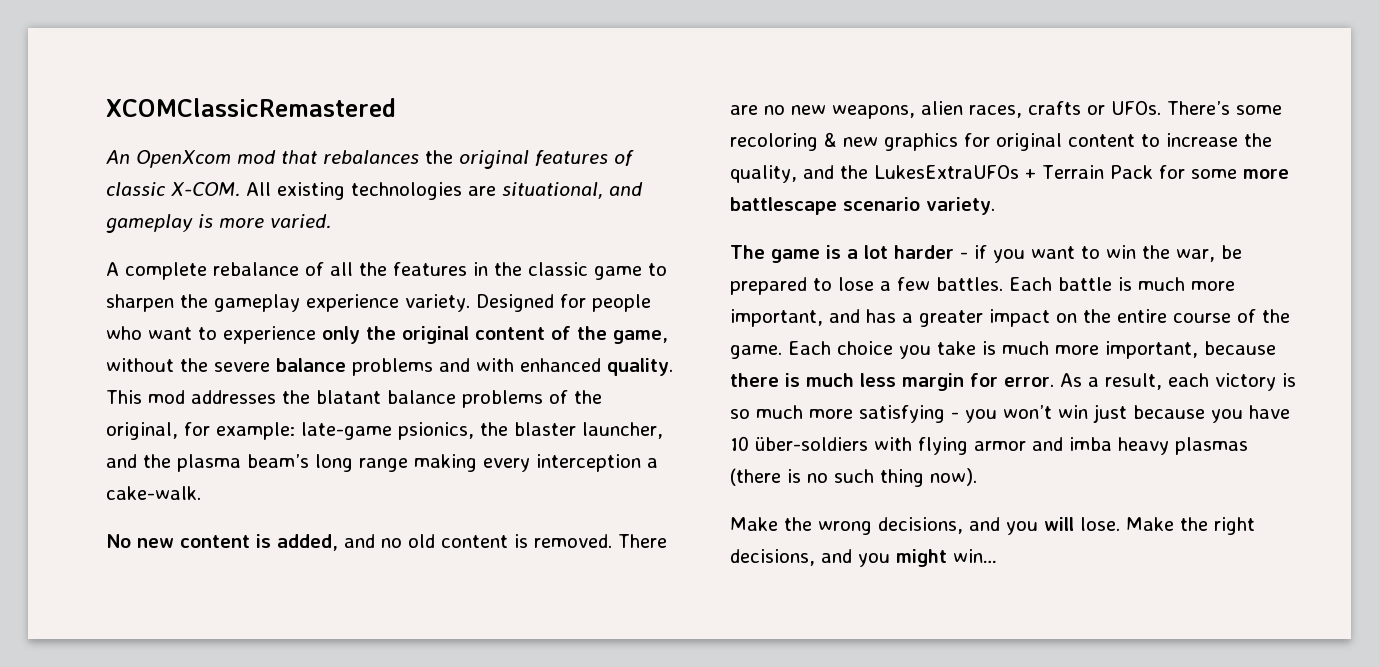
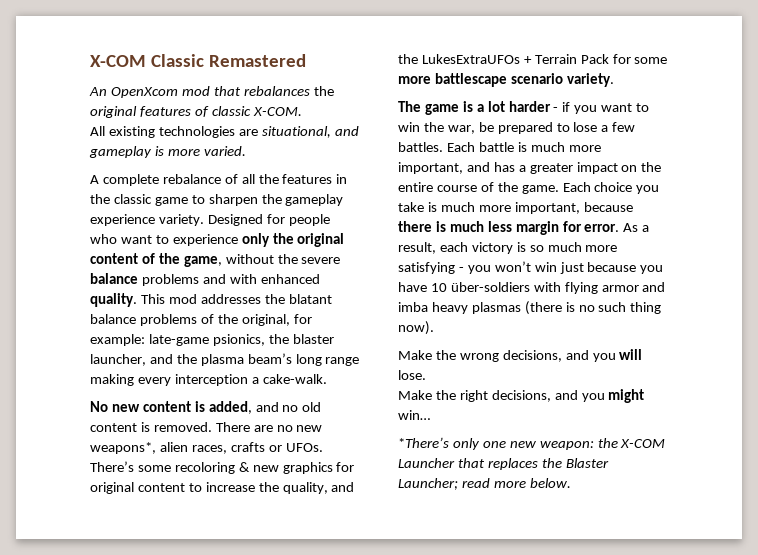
[106,98,396,117] XCOMClassicRemastered -> [90,54,306,67] X-COM Classic Remastered
(240, 189) none -> (302, 111) //
[832,105,915,119] weapons, -> [90,442,156,454] weapons*,
(1120, 524) none -> (426, 375) //
(997, 556) none -> [398,437,666,450] [398,458,609,470] [398,478,571,490] // *There’s only one new weapon: the X-COM Launcher that replaces the Blaster Launcher; read more below.

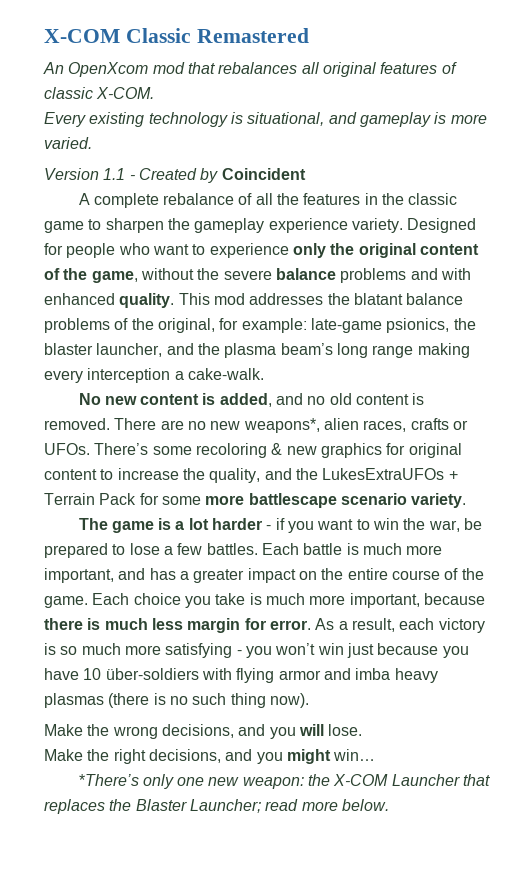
[313,86,334,96] the -> [301,62,319,74] all
[90,126,258,138] All existing technologies are -> [44,112,243,127] Every existing technology is
(246, 151) none -> [44,168,306,183] // Version 1.1 - Created by Coincident

